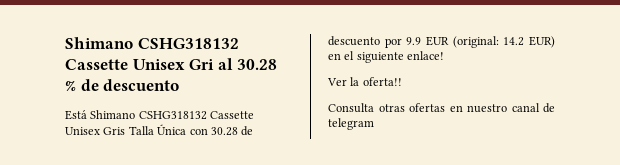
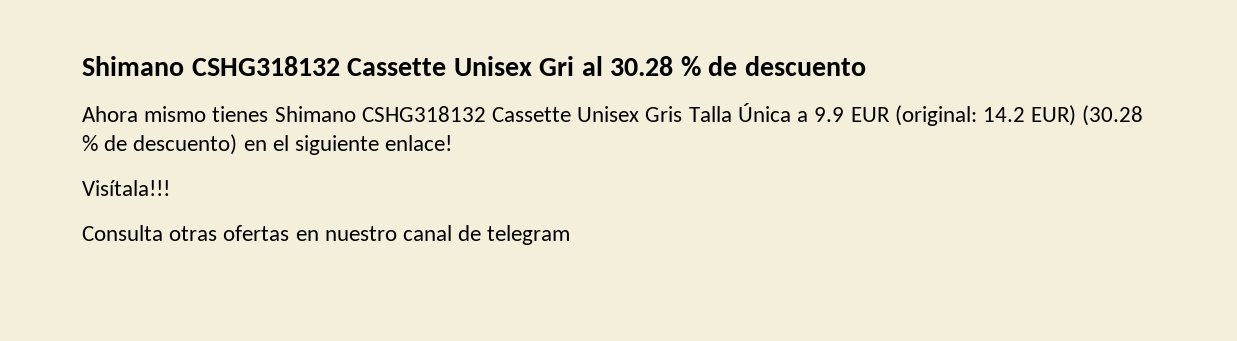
[65,110,87,120] Está -> [82,106,269,122] Ahora mismo tienes
[189,126,254,136] [328,36,402,48] con 30.28 de descuento por -> [797,111,809,122] a
(555, 42) none -> [1082,105,1144,126] [82,134,238,155] (30.28 % de descuento)
[327,77,402,86] Ver la oferta!! -> [82,180,170,196] Visítala!!!

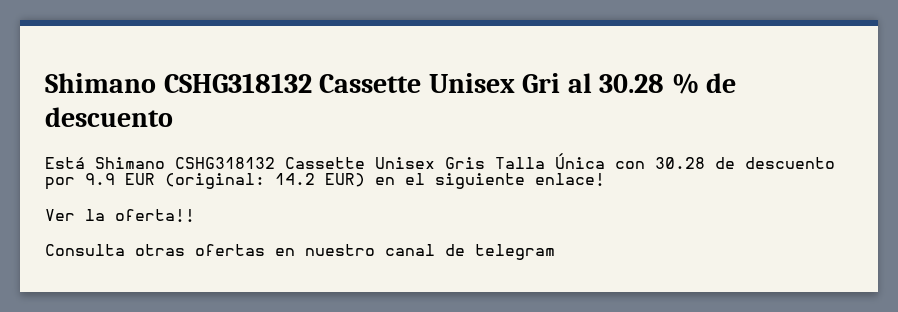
[82,106,269,122] Ahora mismo tienes -> [45,157,85,169] Está
[797,111,809,122] a -> [615,157,835,169] [45,177,75,190] con 30.28 de descuento por
[1082,105,1144,126] [82,134,238,155] (30.28 % de descuento) -> (365, 180) none
[82,180,170,196] Visítala!!! -> [45,209,195,222] Ver la oferta!!

